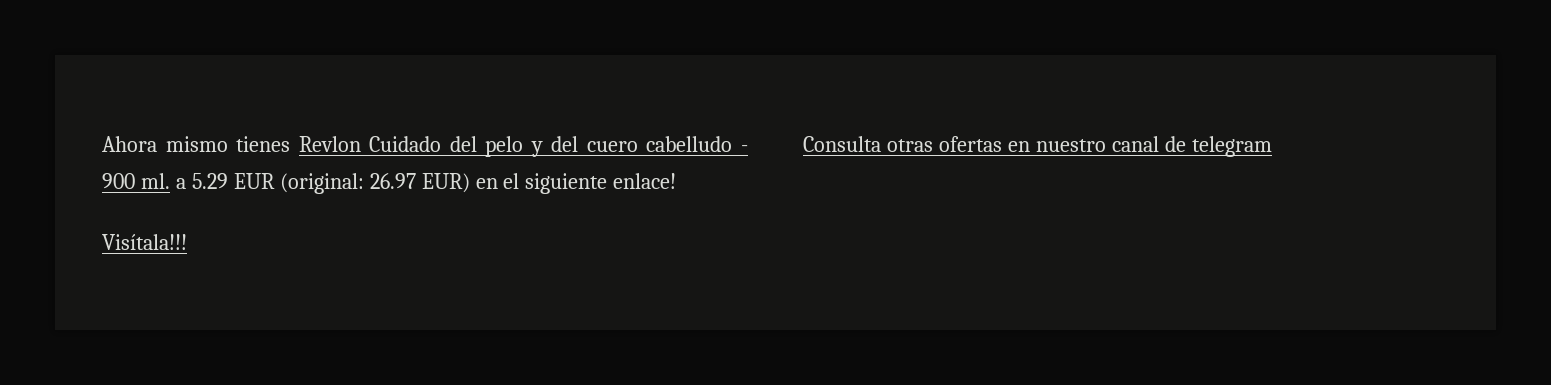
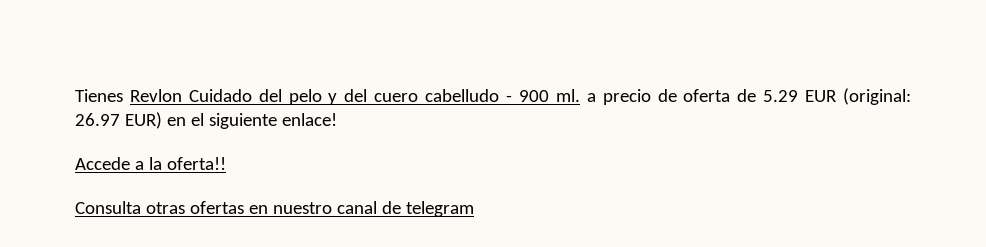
[102,136,291,152] Ahora mismo tienes -> [75,89,123,102] Tienes
(186, 183) none -> [602,89,757,105] precio de oferta de
[102,234,187,250] Visítala!!! -> [75,157,226,170] Accede a la oferta!!

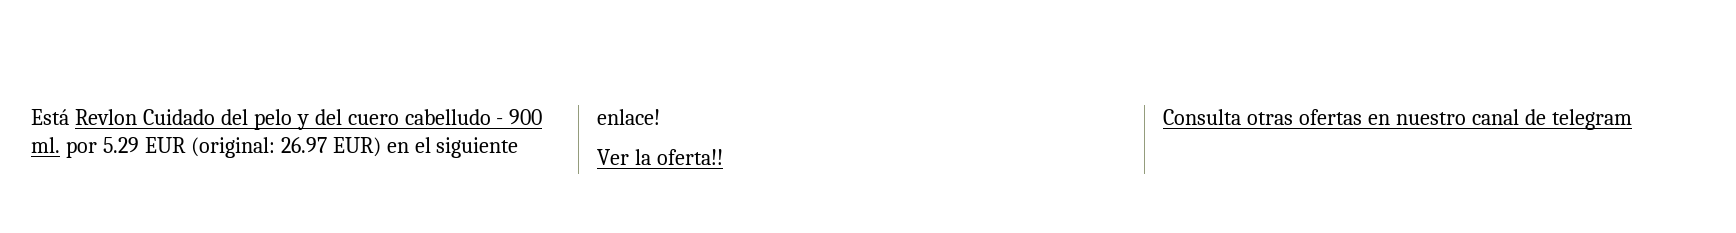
[75,89,123,102] Tienes -> [31,109,69,125] Está
[586,89,757,105] a precio de oferta de -> [65,141,97,158] por
[75,157,144,170] Accede a -> [597,149,629,165] Ver

